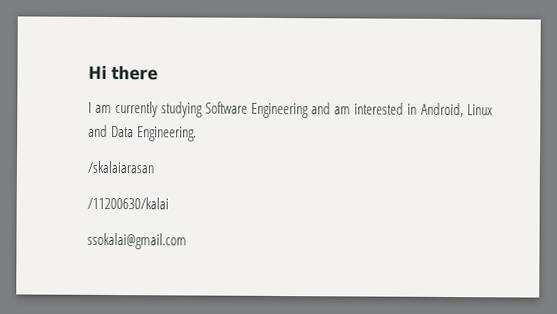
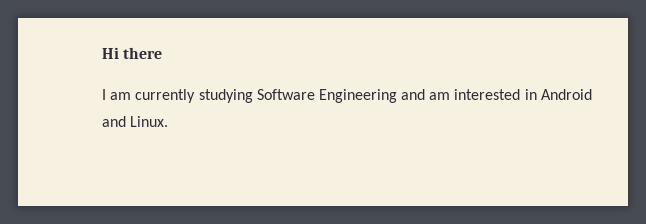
[420,102,493,118] [88,124,198,142] [87,160,154,174] [87,196,169,210] [87,232,187,250] Android, Linux and Data Engineering. // /skalaiarasan // /11200630/kalai // ssokalai@gmail.com -> [540,89,592,100] [102,116,169,127] Android and Linux.

